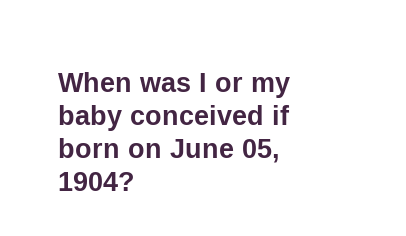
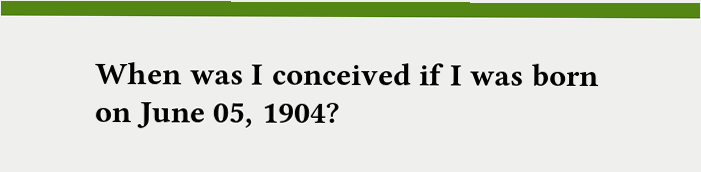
[215,77,290,98] [58,105,290,131] or my baby conceived if -> [271,62,525,86] conceived if I was

